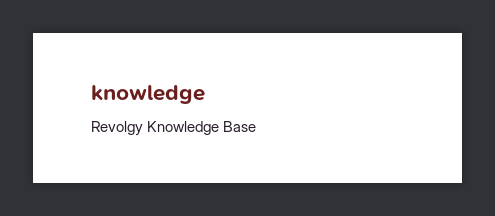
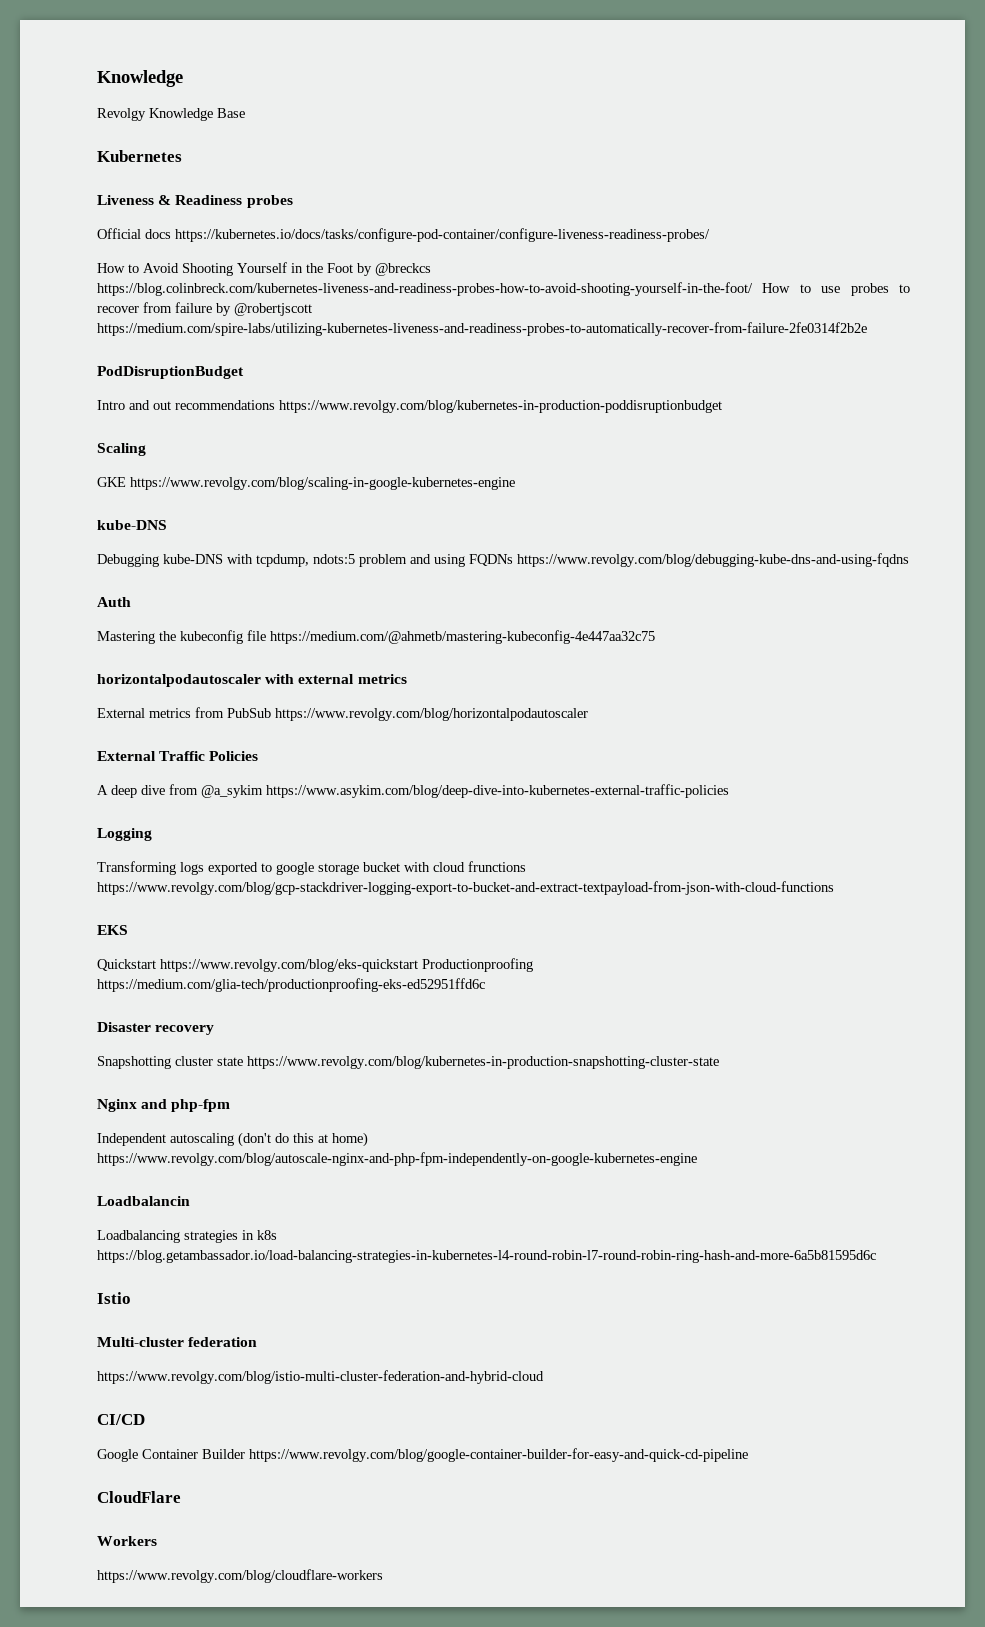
[91,85,205,104] knowledge -> [97,70,183,87] Knowledge
(257, 126) none -> [97,150,182,162] [97,195,293,208] [97,228,710,242] [97,262,431,276] [97,282,910,296] [97,302,312,316] [97,322,867,336] [97,366,244,379] [97,400,722,413] [97,443,146,456] [97,477,515,490] [97,520,167,530] [97,553,909,567] [97,597,131,607] [97,630,655,644] [97,674,407,687] [97,707,588,721] [97,751,259,761] [97,784,729,798] [97,828,152,841] [97,861,526,875] [97,881,834,895] [97,925,128,935] [97,958,533,972] [97,978,485,992] [97,1022,215,1035] [97,1056,719,1069] [97,1099,231,1112] [97,1132,368,1147] [97,1152,697,1166] [97,1196,190,1206] [97,1230,277,1243] [97,1250,876,1263] [97,1292,131,1304] [97,1337,258,1347] [97,1370,544,1384] [97,1414,145,1425] [97,1448,748,1462] [97,1491,181,1503] [97,1536,157,1546] [97,1569,383,1583] // Kubernetes // Liveness & Readiness probes // Official docs https://kubernetes.io/docs/tasks/configure-pod-container/configure-liveness-readiness-probes/ // How to Avoid Shooting Yourself in the Foot by @breckcs https://blog.colinbreck.com/kubernetes-liveness-and-readiness-probes-how-to-avoid-shooting-yourself-in-the-foot/ How to use probes to recover from failure by @robertjscott https://medium.com/spire-labs/utilizing-kubernetes-liveness-and-readiness-probes-to-automatically-recover-from-failure-2fe0314f2b2e // PodDisruptionBudget // Intro and out recommendations https://www.revolgy.com/blog/kubernetes-in-production-poddisruptionbudget // Scaling // GKE https://www.revolgy.com/blog/scaling-in-google-kubernetes-engine // kube-DNS // Debugging kube-DNS with tcpdump, ndots:5 problem and using FQDNs https://www.revolgy.com/blog/debugging-kube-dns-and-using-fqdns // Auth // Mastering the kubeconfig file https://medium.com/@ahmetb/mastering-kubeconfig-4e447aa32c75 // horizontalpodautoscaler with external metrics // External metrics from PubSub https://www.revolgy.com/blog/horizontalpodautoscaler // External Traffic Policies // A deep dive from @a_sykim https://www.asykim.com/blog/deep-dive-into-kubernetes-external-traffic-policies // Logging // Transforming logs exported to google storage bucket with cloud frunctions https://www.revolgy.com/blog/gcp-stackdriver-logging-export-to-bucket-and-extract-textpayload-from-json-with-cloud-functions // EKS // Quickstart https://www.revolgy.com/blog/eks-quickstart Productionproofing https://medium.com/glia-tech/productionproofing-eks-ed52951ffd6c // Disaster recovery // Snapshotting cluster state https://www.revolgy.com/blog/kubernetes-in-production-snapshotting-cluster-state // Nginx and php-fpm // Independent autoscaling (don't do this at home) https://www.revolgy.com/blog/autoscale-nginx-and-php-fpm-independently-on-google-kubernetes-engine // Loadbalancin // Loadbalancing strategies in k8s https://blog.getambassador.io/load-balancing-strategies-in-kubernetes-l4-round-robin-l7-round-robin-ring-hash-and-more-6a5b81595d6c // Istio // Multi-cluster federation // https://www.revolgy.com/blog/istio-multi-cluster-federation-and-hybrid-cloud // CI/CD // Google Container Builder https://www.revolgy.com/blog/google-container-builder-for-easy-and-quick-cd-pipeline // CloudFlare // Workers // https://www.revolgy.com/blog/cloudflare-workers

